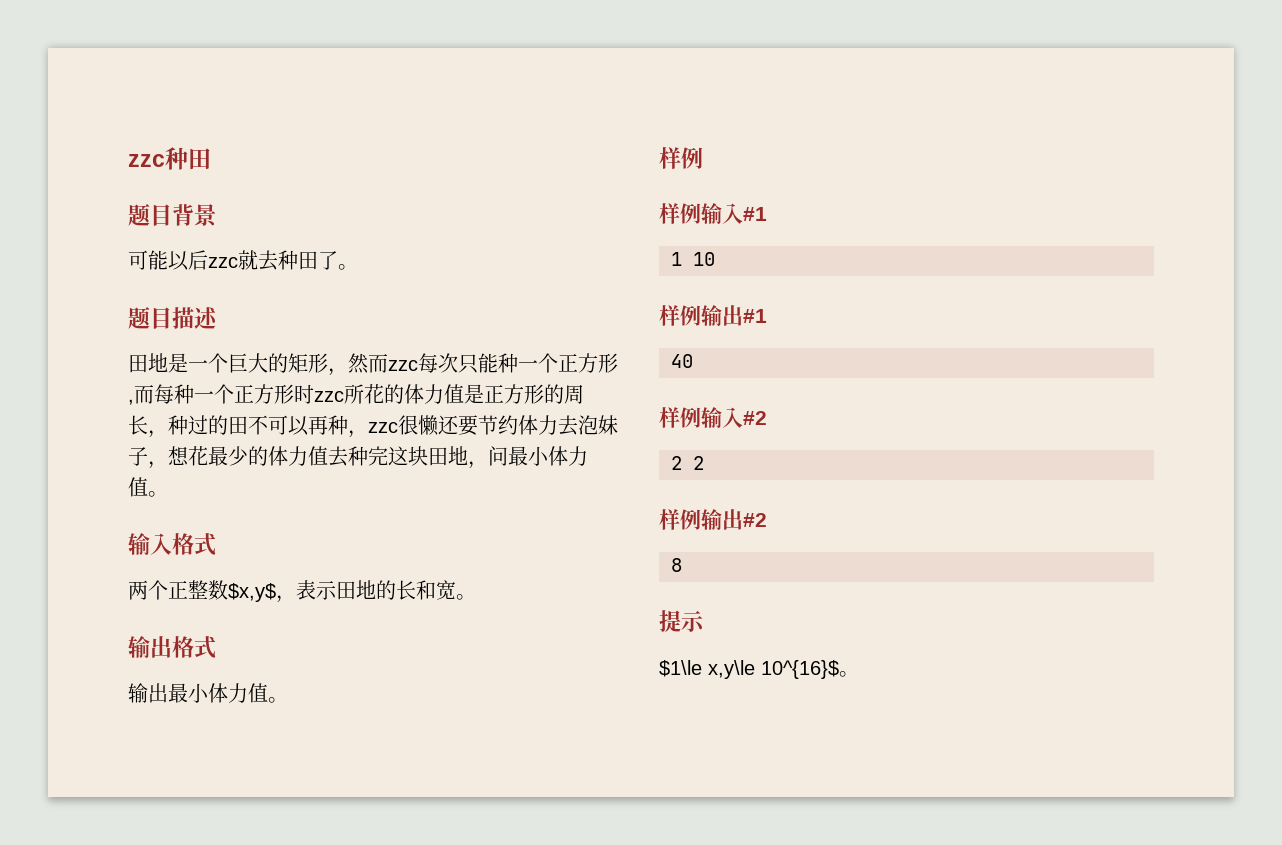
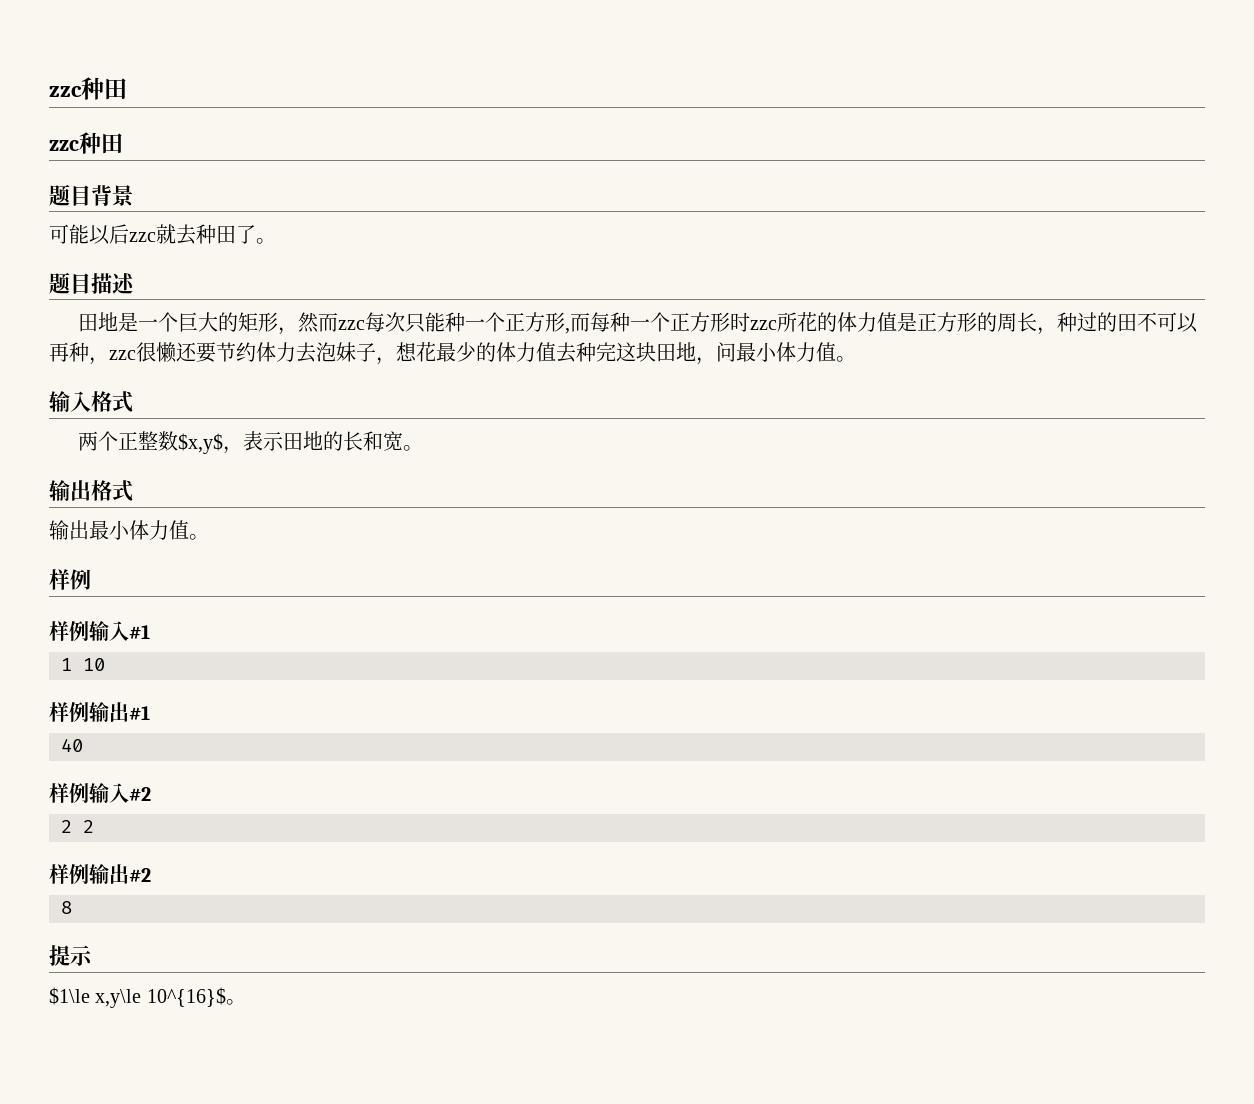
[128,147,211,170] zzc种田 -> [49,77,127,100] [49,132,123,154] zzc种田 // zzc种田

